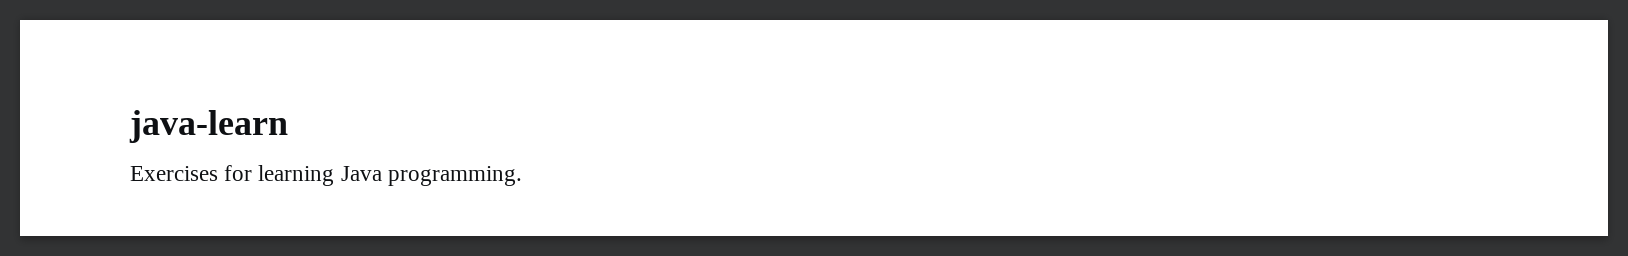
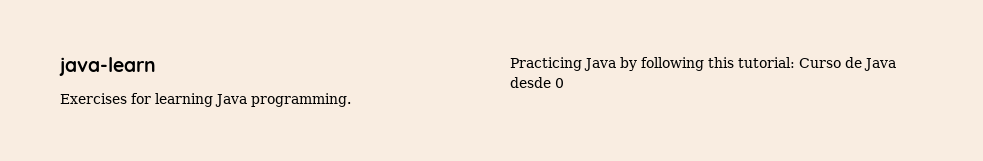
(522, 176) none -> [510,57,896,71] [510,77,564,88] // Practicing Java by following this tutorial: Curso de Java desde 0

